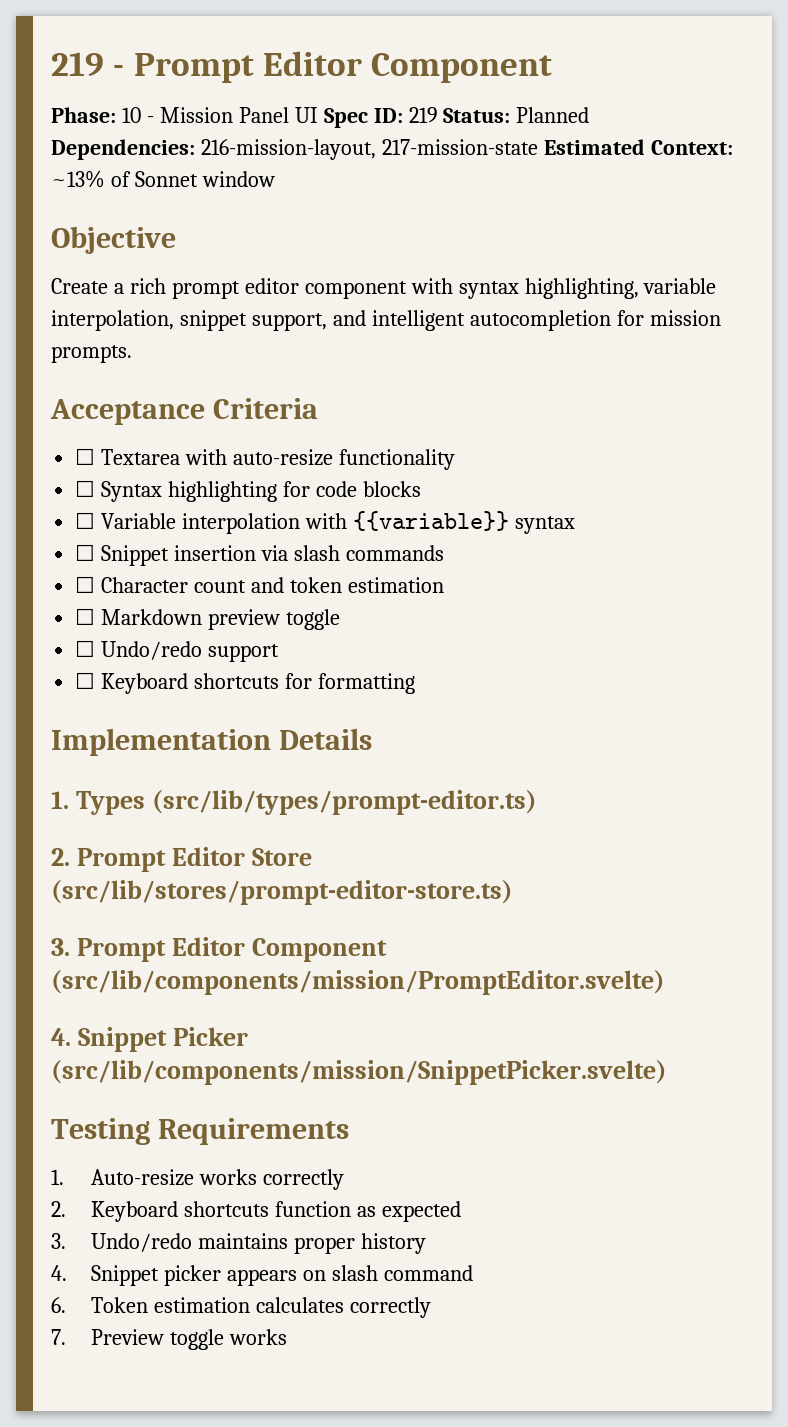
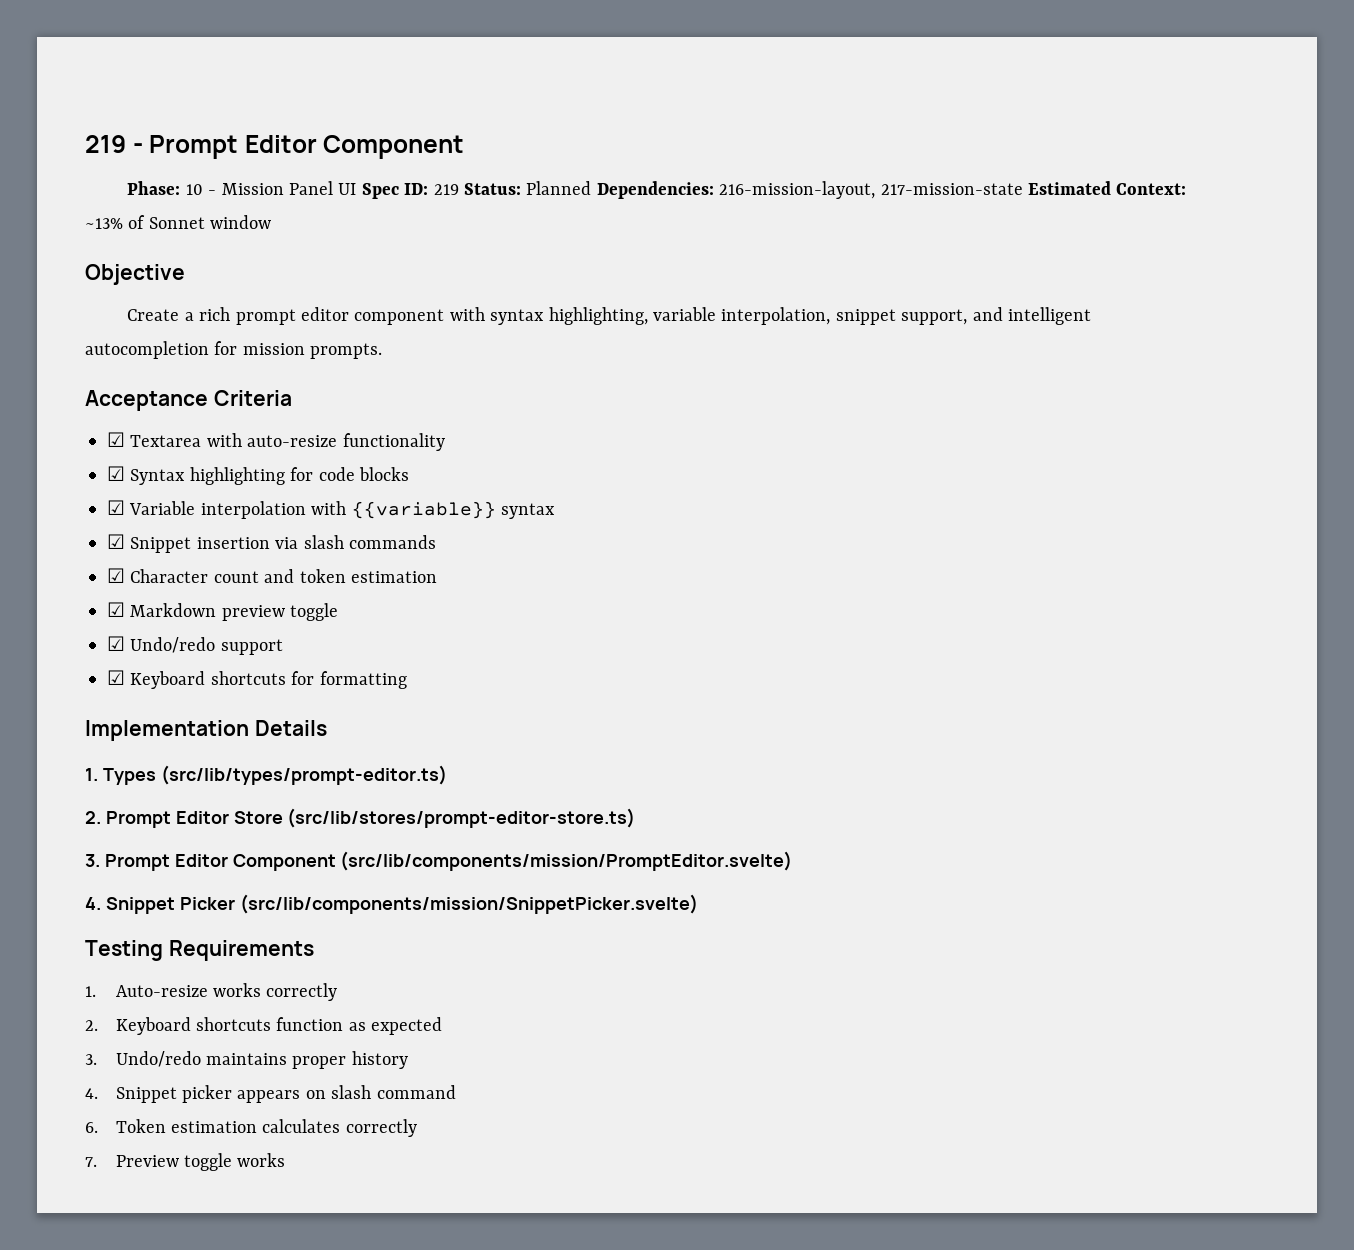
[75,448,96,465] ☐ -> [107,432,125,447] ☑
[75,480,96,497] ☐ -> [107,466,125,481] ☑
[75,512,96,529] ☐ -> [107,500,125,515] ☑
[75,544,96,561] ☐ -> [107,534,125,549] ☑
[75,576,96,593] ☐ -> [107,568,125,583] ☑
[75,608,96,625] ☐ -> [107,602,125,617] ☑
[75,640,96,657] ☐ -> [107,636,125,651] ☑
[75,672,96,689] ☐ -> [107,670,125,685] ☑

